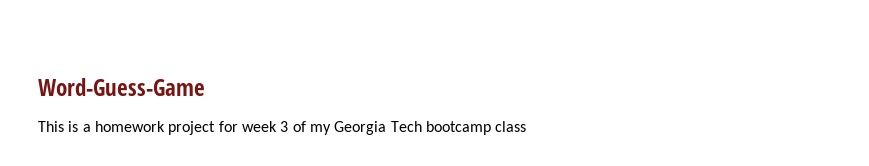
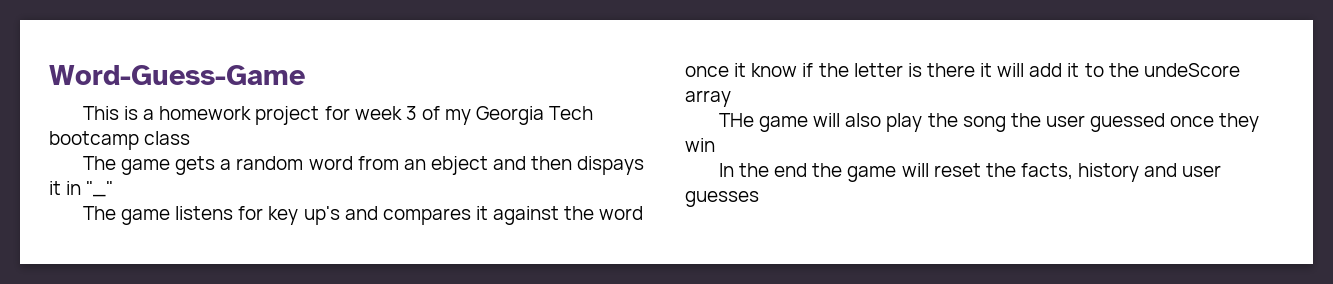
(527, 126) none -> [82,156,645,175] [49,181,114,197] [82,206,644,225] [685,63,1240,77] [685,90,731,107] [718,113,1260,132] [685,138,715,152] [718,163,1222,182] [685,191,759,207] // The game gets a random word from an ebject and then dispays it in "_" // The game listens for key up's and compares it against the word once it know if the letter is there it will add it to the undeScore array // THe game will also play the song the user guessed once they win // In the end the game will reset the facts, history and user guesses

